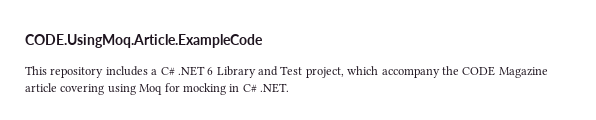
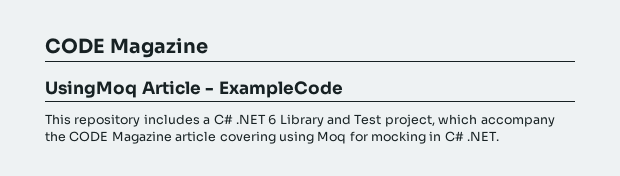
[25,34,263,48] CODE.UsingMoq.Article.ExampleCode -> [45,38,209,58] [45,80,343,98] CODE Magazine // UsingMoq Article - ExampleCode

